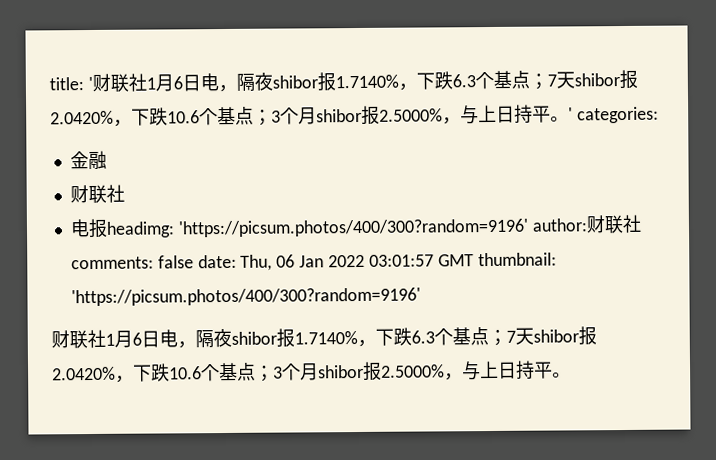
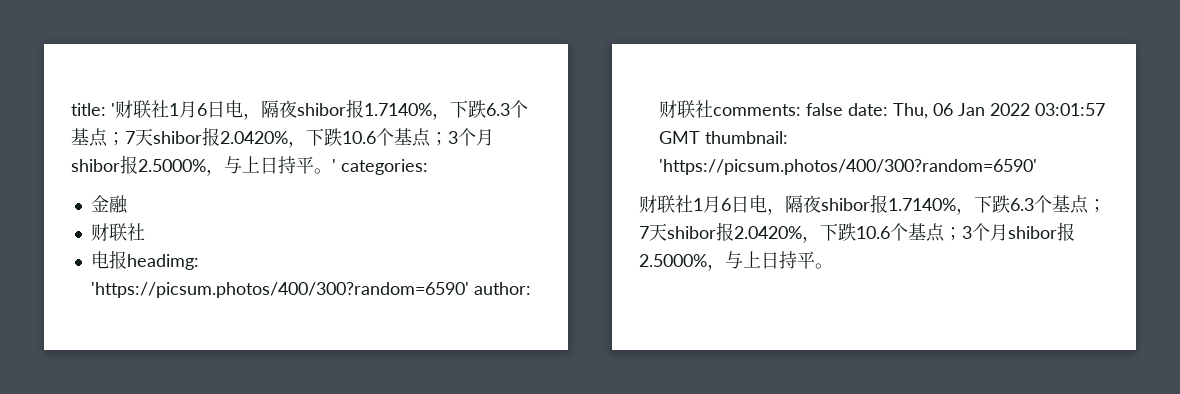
[177,218,529,238] 'https://picsum.photos/400/300?random=9196' -> [90,282,469,298] 'https://picsum.photos/400/300?random=6590'
[70,287,421,307] 'https://picsum.photos/400/300?random=9196' -> [658,159,1037,175] 'https://picsum.photos/400/300?random=6590'

